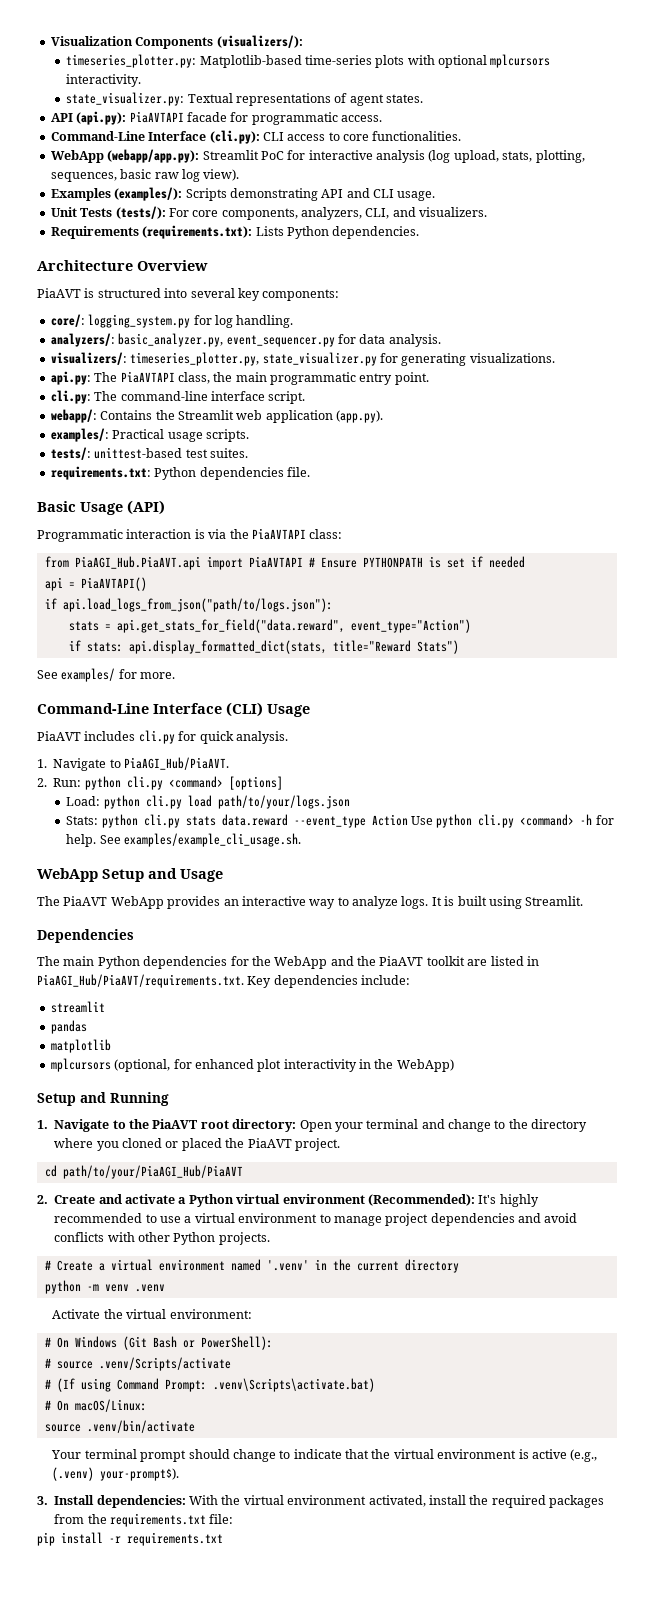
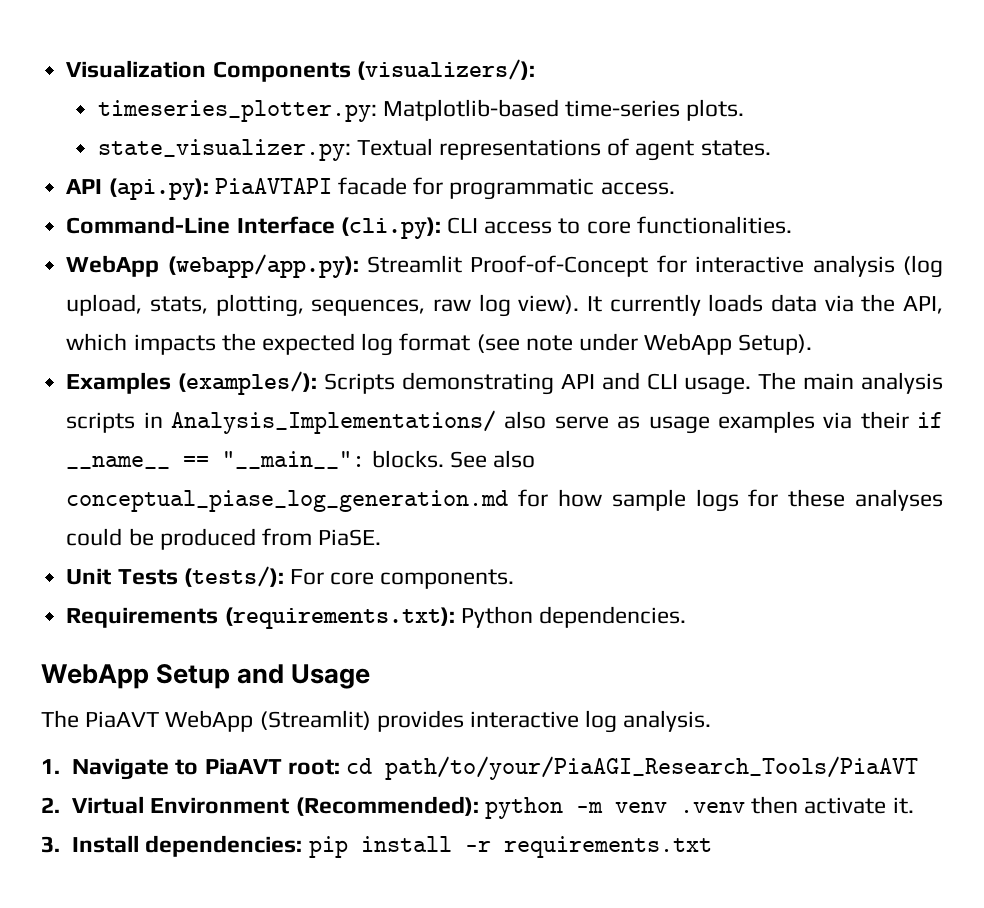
[375,54,551,68] [66,74,142,87] plots with optional mplcursors interactivity. -> [686,99,745,121] plots.
[260,151,284,160] PoC -> [470,255,649,277] Proof-of-Concept
[120,169,152,179] basic -> (426, 307) none
(240, 175) none -> [586,294,944,316] [66,333,813,356] It currently loads data via the API, which impacts the expected log format (see note under WebApp Setup).
(436, 196) none -> [758,372,944,394] [66,410,943,434] [66,450,535,469] [66,489,943,512] [66,528,382,550] The main analysis scripts in Analysis_Implementations/ also serve as usage examples via their if __name__ == "__main__": blocks. See also conceptual_piase_log_generation.md for how sample logs for these analyses could be produced from PiaSE.
[221,207,488,220] components, analyzers, CLI, and visualizers. -> [380,569,515,589] components.
[255,226,284,236] Lists -> (455, 618) none
[37,260,208,271] [37,288,340,301] [50,314,294,328] [50,333,441,347] [50,352,555,366] [50,371,429,385] [50,390,306,404] [50,409,383,423] [50,428,249,442] [50,447,248,460] [50,466,310,480] [37,500,165,515] [37,528,343,542] [44,556,525,570] [44,577,147,591] [44,598,333,612] [68,619,471,633] [68,640,459,654] [37,668,176,682] [37,702,310,717] [37,730,288,744] [37,757,229,771] [37,776,283,790] [66,795,350,809] [66,814,614,828] [66,833,301,847] // Architecture Overview // PiaAVT is structured into several key components: // core/: logging_system.py for log handling. // analyzers/: basic_analyzer.py, event_sequencer.py for data analysis. // visualizers/: timeseries_plotter.py, state_visualizer.py for generating visualizations. // api.py: The PiaAVTAPI class, the main programmatic entry point. // cli.py: The command-line interface script. // webapp/: Contains the Streamlit web application (app.py). // examples/: Practical usage scripts. // tests/: unittest-based test suites. // requirements.txt: Python dependencies file. // Basic Usage (API) // Programmatic interaction is via the PiaAVTAPI class: // from PiaAGI_Hub.PiaAVT.api import PiaAVTAPI # Ensure PYTHONPATH is set if needed // api = PiaAVTAPI() // if api.load_logs_from_json("path/to/logs.json"): // stats = api.get_stats_for_field("data.reward", event_type="Action") // if stats: api.display_formatted_dict(stats, title="Reward Stats") // See examples/ for more. // Command-Line Interface (CLI) Usage // PiaAVT includes cli.py for quick analysis. // 1. Navigate to PiaAGI_Hub/PiaAVT. // 2. Run: python cli.py <command> [options] // Load: python cli.py load path/to/your/logs.json // Stats: python cli.py stats data.reward --event_type Action Use python cli.py <command> -h for help. See examples/example_cli_usage.sh. -> (686, 617) none
[167,896,584,909] [37,929,134,943] [37,956,539,969] [37,974,411,988] [50,1001,105,1013] [50,1020,87,1034] [50,1039,111,1053] [50,1058,454,1072] [37,1092,169,1106] [37,1119,588,1132] [54,1138,340,1151] [44,1165,243,1179] [37,1194,539,1207] [54,1213,578,1226] [54,1232,270,1245] [44,1259,459,1273] [44,1280,165,1294] [52,1309,252,1319] [44,1336,273,1350] [44,1357,231,1371] [44,1378,375,1392] [44,1399,147,1412] [44,1420,195,1433] [51,1449,598,1462] [52,1467,180,1481] [37,1495,604,1508] [54,1513,234,1527] provides an interactive way to analyze logs. It is built using Streamlit. // Dependencies // The main Python dependencies for the WebApp and the PiaAVT toolkit are listed in PiaAGI_Hub/PiaAVT/requirements.txt. Key dependencies include: // streamlit // pandas // matplotlib // mplcursors (optional, for enhanced plot interactivity in the WebApp) // Setup and Running // 1. Navigate to the PiaAVT root directory: Open your terminal and change to the directory where you cloned or placed the PiaAVT project. // cd path/to/your/PiaAGI_Hub/PiaAVT // 2. Create and activate a Python virtual environment (Recommended): It's highly recommended to use a virtual environment to manage project dependencies and avoid conflicts with other Python projects. // # Create a virtual environment named '.venv' in the current directory // python -m venv .venv // Activate the virtual environment: // # On Windows (Git Bash or PowerShell): // # source .venv/Scripts/activate // # (If using Command Prompt: .venv\Scripts\activate.bat) // # On macOS/Linux: // source .venv/bin/activate // Your terminal prompt should change to indicate that the virtual environment is active (e.g., (.venv) your-prompt$). // 3. Install dependencies: With the virtual environment activated, install the required packages from the requirements.txt file: // -> [259,710,712,733] [41,756,919,780] [41,796,914,819] [41,835,303,857] (Streamlit) provides interactive log analysis. // 1. Navigate to PiaAVT root: cd path/to/your/PiaAGI_Research_Tools/PiaAVT // 2. Virtual Environment (Recommended): python -m venv .venv then activate it. // 3. Install dependencies:

